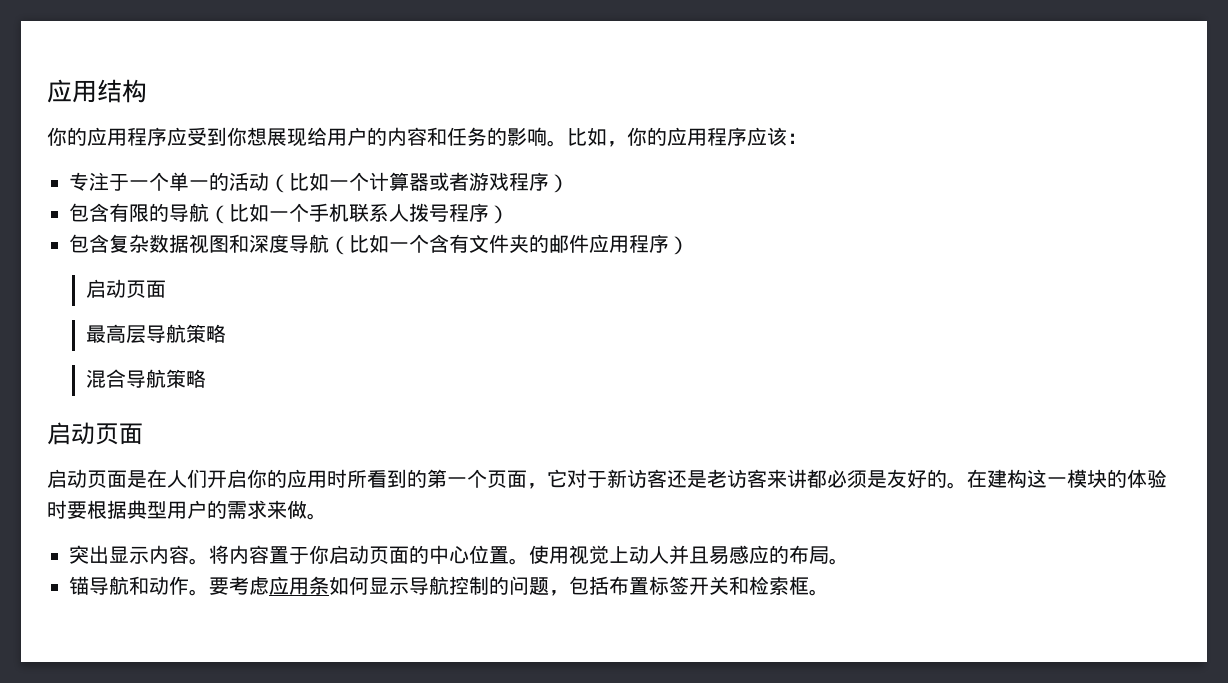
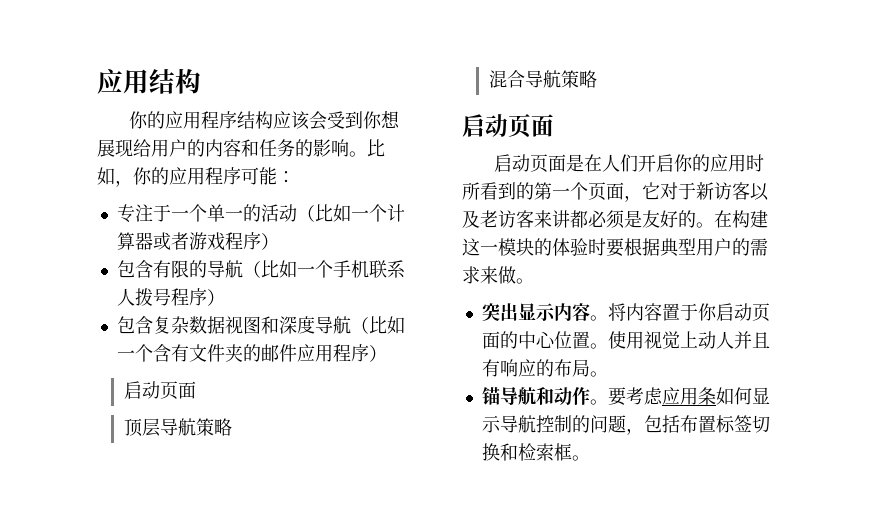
[167,127,187,146] 应 -> [237,111,328,130] 结构应该会
[747,127,787,146] 应该 -> [241,167,277,185] 可能
[85,324,126,343] 最高 -> [123,418,143,437] 顶
[667,470,707,488] 还是 -> [750,183,769,201] [462,210,480,228] 以及
[987,469,1027,488] 建构 -> [732,210,768,228] 构建
[709,545,749,565] 易感 -> [481,359,518,377] 有响
[689,576,729,595] 开关 -> [751,415,770,433] [481,443,500,461] 切换

